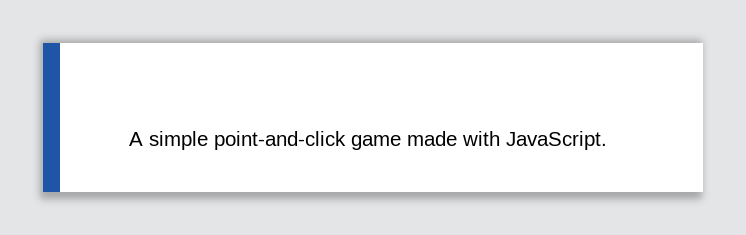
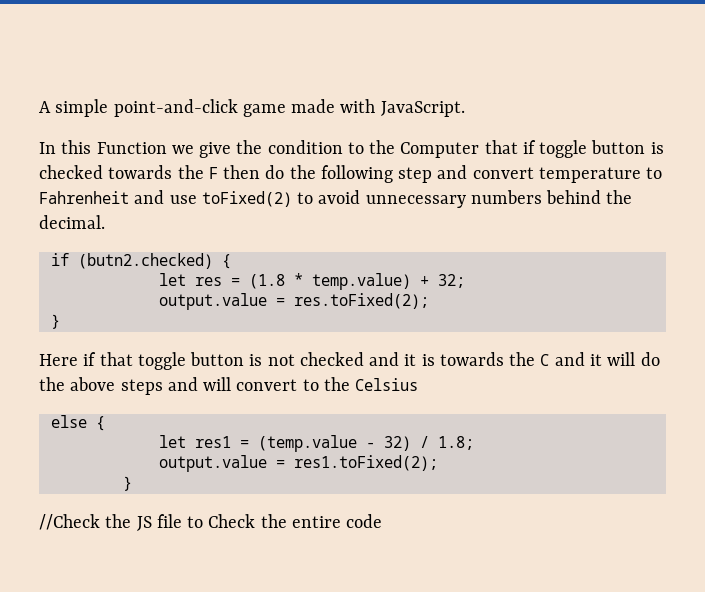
(607, 140) none -> [39,140,664,158] [39,165,663,183] [39,190,633,208] [39,215,105,229] [50,253,231,269] [158,273,465,290] [158,293,429,310] [50,314,60,329] [39,352,660,370] [39,377,419,395] [50,415,105,431] [158,435,474,452] [158,455,438,472] [122,476,132,491] [39,514,383,531] // In this Function we give the condition to the Computer that if toggle button is checked towards the F then do the following step and convert temperature to Fahrenheit and use toFixed(2) to avoid unnecessary numbers behind the decimal. // if (butn2.checked) { // let res = (1.8 * temp.value) + 32; // output.value = res.toFixed(2); // } // Here if that toggle button is not checked and it is towards the C and it will do the above steps and will convert to the Celsius // else { // let res1 = (temp.value - 32) / 1.8; // output.value = res1.toFixed(2); // } // //Check the JS file to Check the entire code

